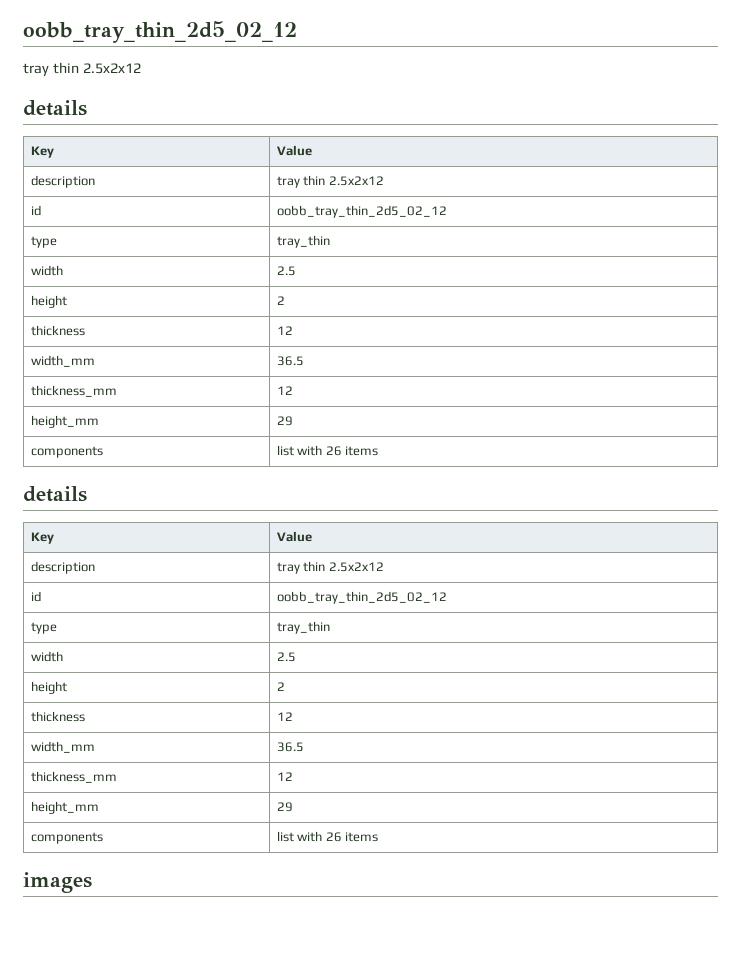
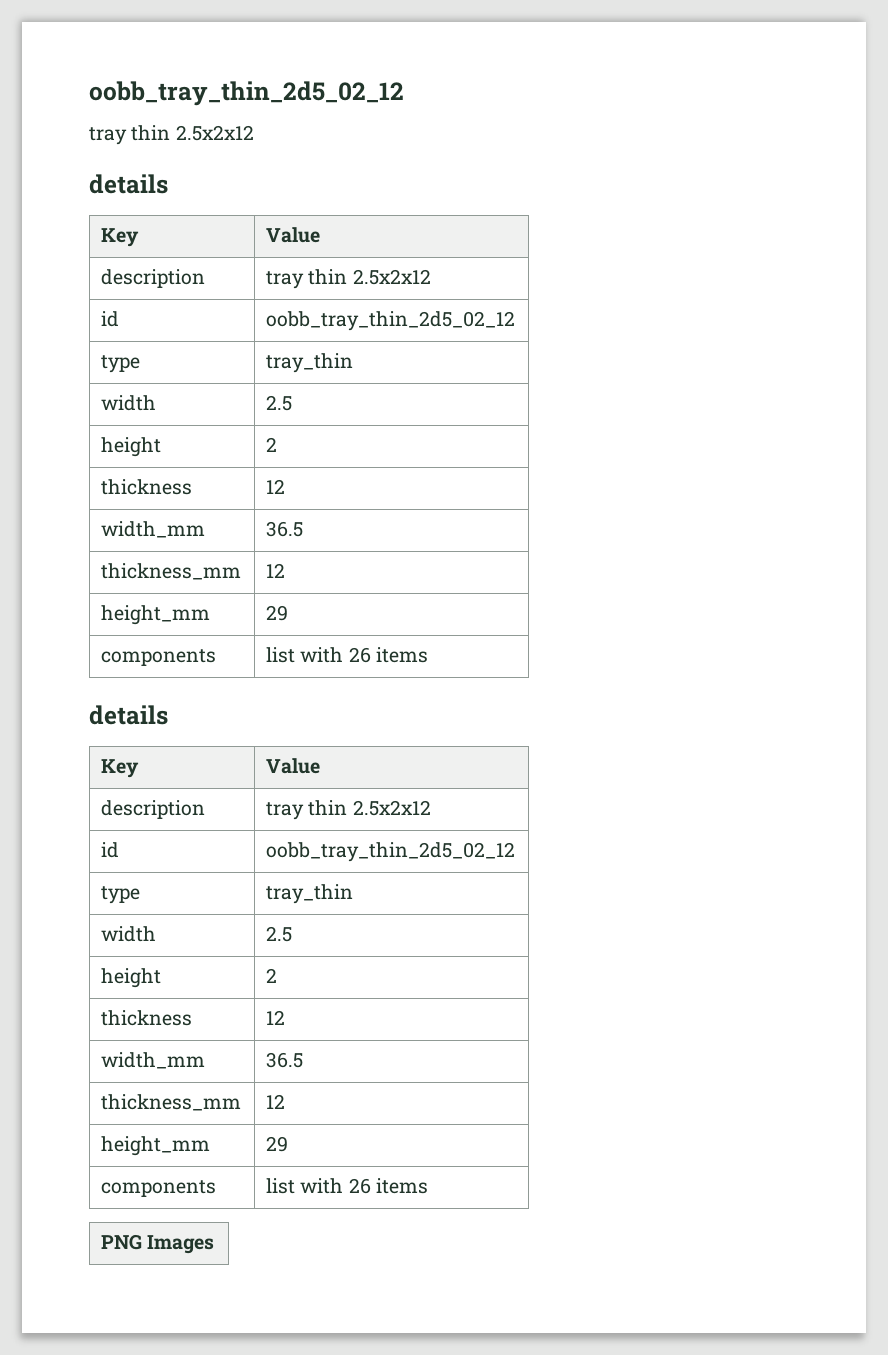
[23,872,92,893] // images -> [101,1234,215,1254] // PNG Images

